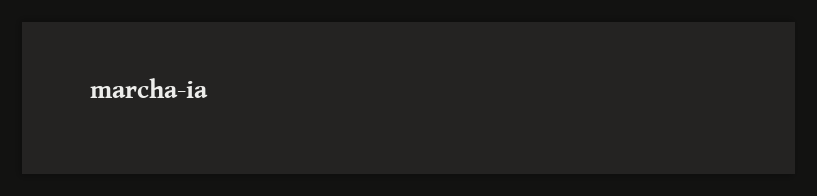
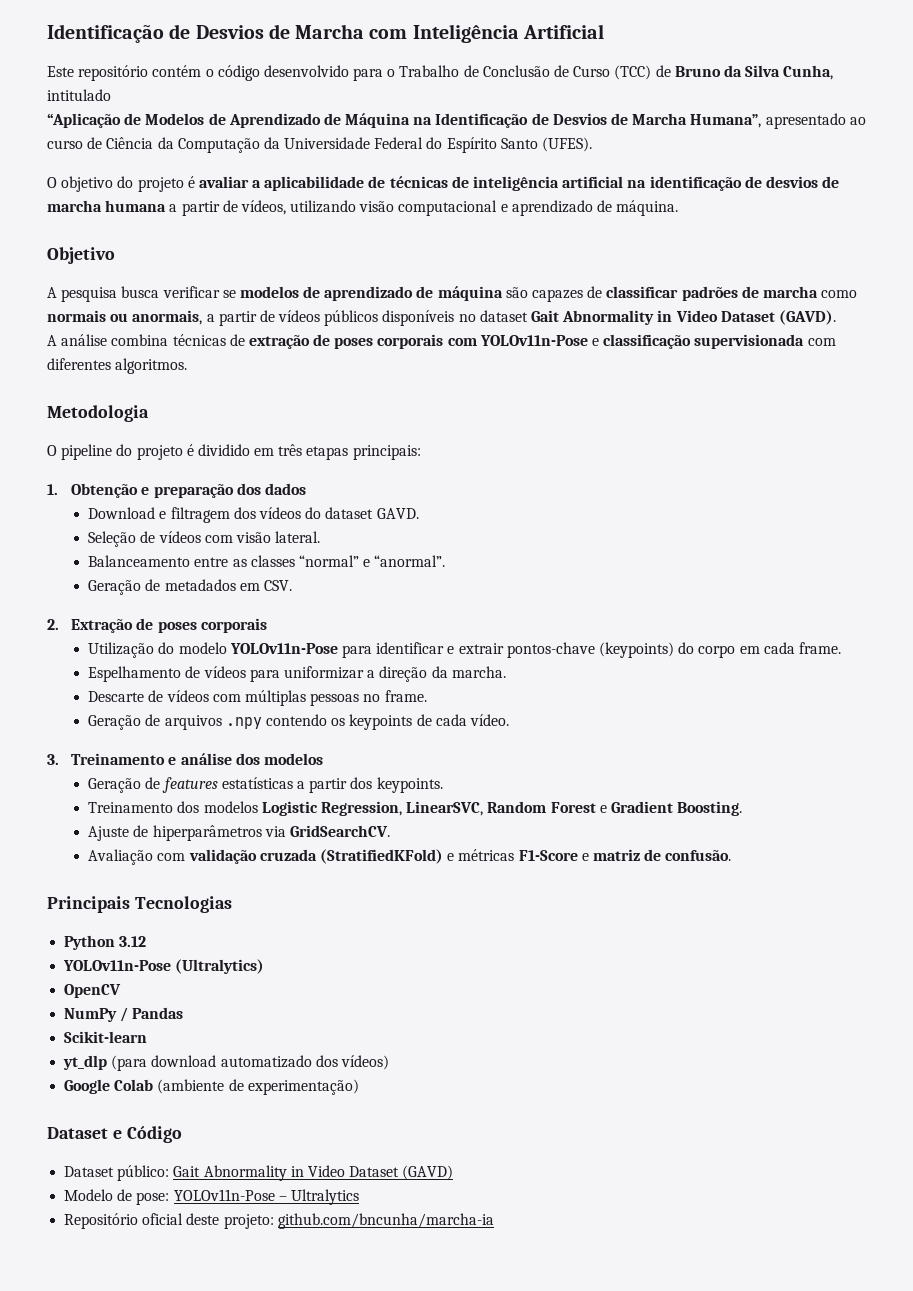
[90,78,208,98] marcha-ia -> [47,24,604,43] [47,65,834,81] [47,89,111,101] [47,113,866,129] [47,137,593,153] [47,176,840,192] [47,200,679,216] [47,247,115,264] [47,286,858,302] [47,310,836,326] [47,334,836,349] [47,358,188,374] [47,405,149,422] [47,444,421,460] [47,483,306,498] [88,507,419,523] [88,531,321,547] [88,555,446,567] [88,579,293,595] [47,618,267,633] [88,642,841,658] [88,666,506,682] [88,690,427,706] [88,714,509,730] [47,753,323,765] [88,777,443,793] [88,801,743,816] [88,825,391,841] [88,849,732,865] [47,896,232,913] [64,935,147,950] [63,959,265,974] [64,984,122,998] [64,1007,184,1022] [64,1031,148,1043] [63,1055,389,1071] [64,1079,359,1095] [47,1126,182,1143] [64,1165,454,1181] [64,1189,359,1205] [64,1213,494,1229] Identificação de Desvios de Marcha com Inteligência Artificial // Este repositório contém o código desenvolvido para o Trabalho de Conclusão de Curso (TCC) de Bruno da Silva Cunha, intitulado // “Aplicação de Modelos de Aprendizado de Máquina na Identificação de Desvios de Marcha Humana”, apresentado ao curso de Ciência da Computação da Universidade Federal do Espírito Santo (UFES). // O objetivo do projeto é avaliar a aplicabilidade de técnicas de inteligência artificial na identificação de desvios de marcha humana a partir de vídeos, utilizando visão computacional e aprendizado de máquina. // Objetivo // A pesquisa busca verificar se modelos de aprendizado de máquina são capazes de classificar padrões de marcha como normais ou anormais, a partir de vídeos públicos disponíveis no dataset Gait Abnormality in Video Dataset (GAVD). // A análise combina técnicas de extração de poses corporais com YOLOv11n-Pose e classificação supervisionada com diferentes algoritmos. // Metodologia // O pipeline do projeto é dividido em três etapas principais: // 1. Obtenção e preparação dos dados // Download e filtragem dos vídeos do dataset GAVD. // Seleção de vídeos com visão lateral. // Balanceamento entre as classes “normal” e “anormal”. // Geração de metadados em CSV. // 2. Extração de poses corporais // Utilização do modelo YOLOv11n-Pose para identificar e extrair pontos-chave (keypoints) do corpo em cada frame. // Espelhamento de vídeos para uniformizar a direção da marcha. // Descarte de vídeos com múltiplas pessoas no frame. // Geração de arquivos .npy contendo os keypoints de cada vídeo. // 3. Treinamento e análise dos modelos // Geração de features estatísticas a partir dos keypoints. // Treinamento dos modelos Logistic Regression, LinearSVC, Random Forest e Gradient Boosting. // Ajuste de hiperparâmetros via GridSearchCV. // Avaliação com validação cruzada (StratifiedKFold) e métricas F1-Score e matriz de confusão. // Principais Tecnologias // Python 3.12 // YOLOv11n-Pose (Ultralytics) // OpenCV // NumPy / Pandas // Scikit-learn // yt_dlp (para download automatizado dos vídeos) // Google Colab (ambiente de experimentação) // Dataset e Código // Dataset público: Gait Abnormality in Video Dataset (GAVD) // Modelo de pose: YOLOv11n-Pose – Ultralytics // Repositório oficial deste projeto: github.com/bncunha/marcha-ia

